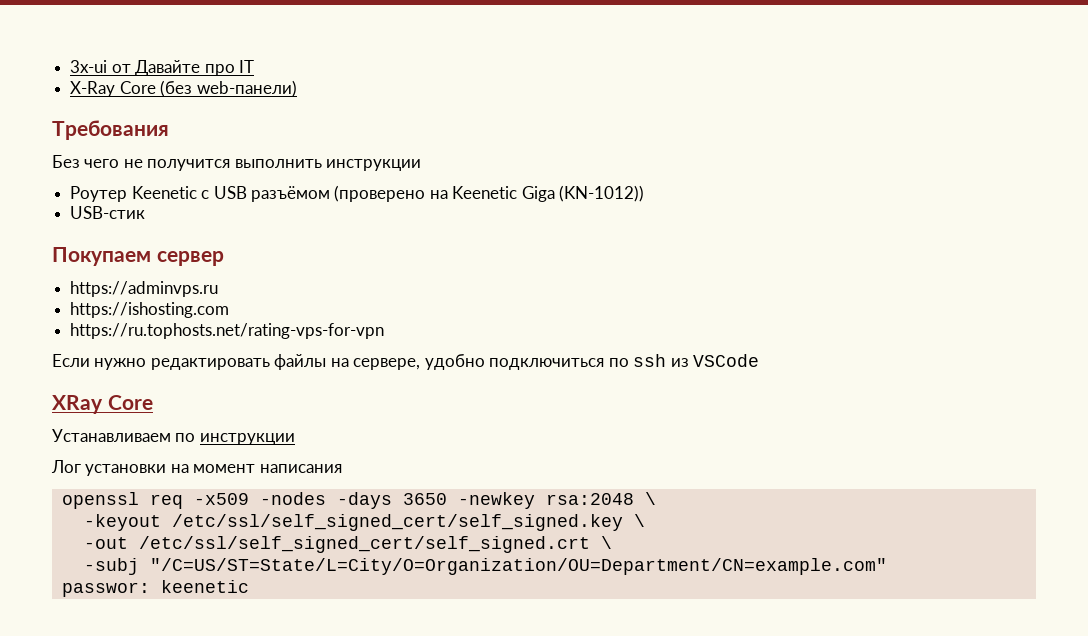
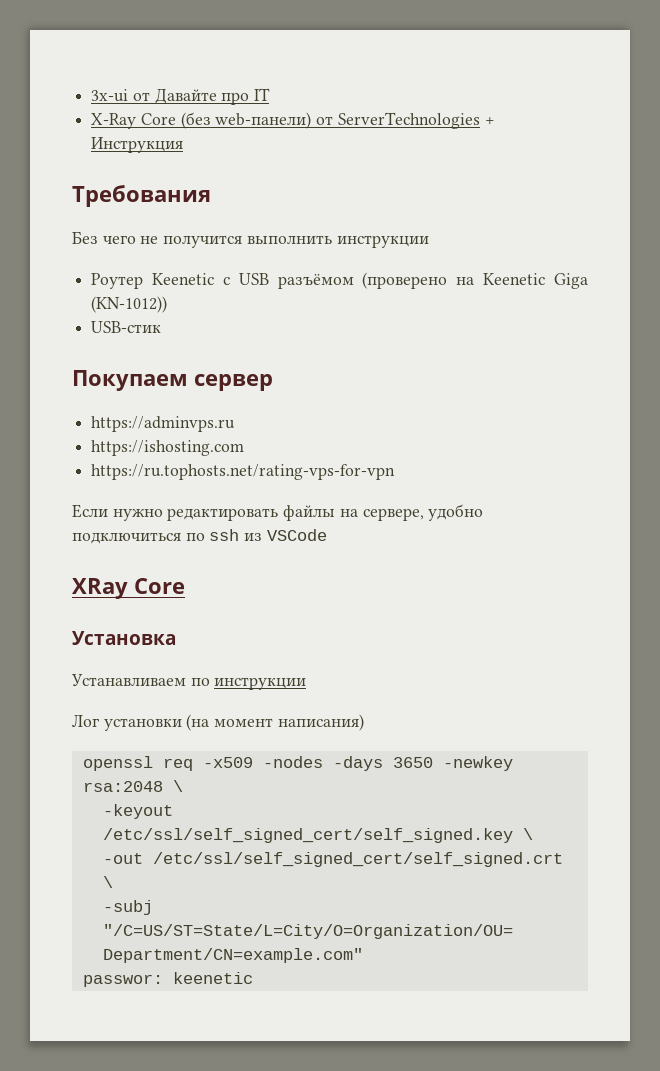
(297, 88) none -> [316,112,495,129] [91,137,184,153] от ServerTechnologies + Инструкция
(153, 402) none -> [72,631,176,645] // Установка
[170,464,342,473] на момент написания -> [186,714,364,731] (на момент написания)

